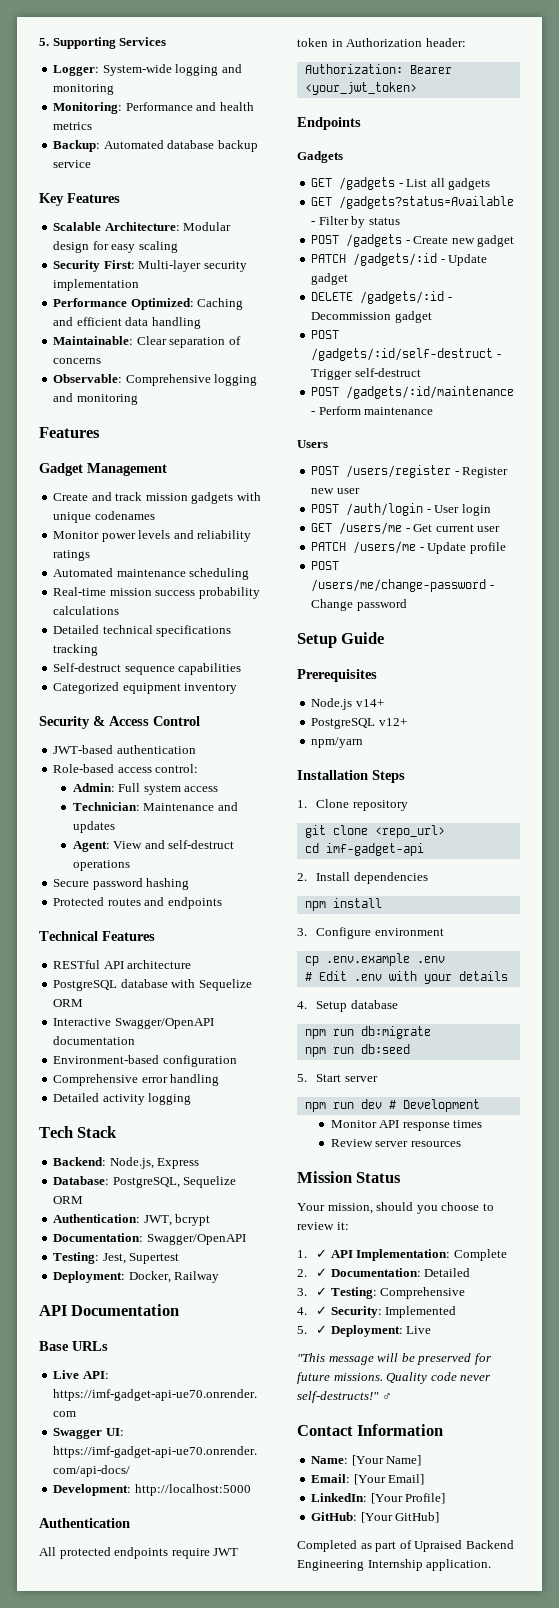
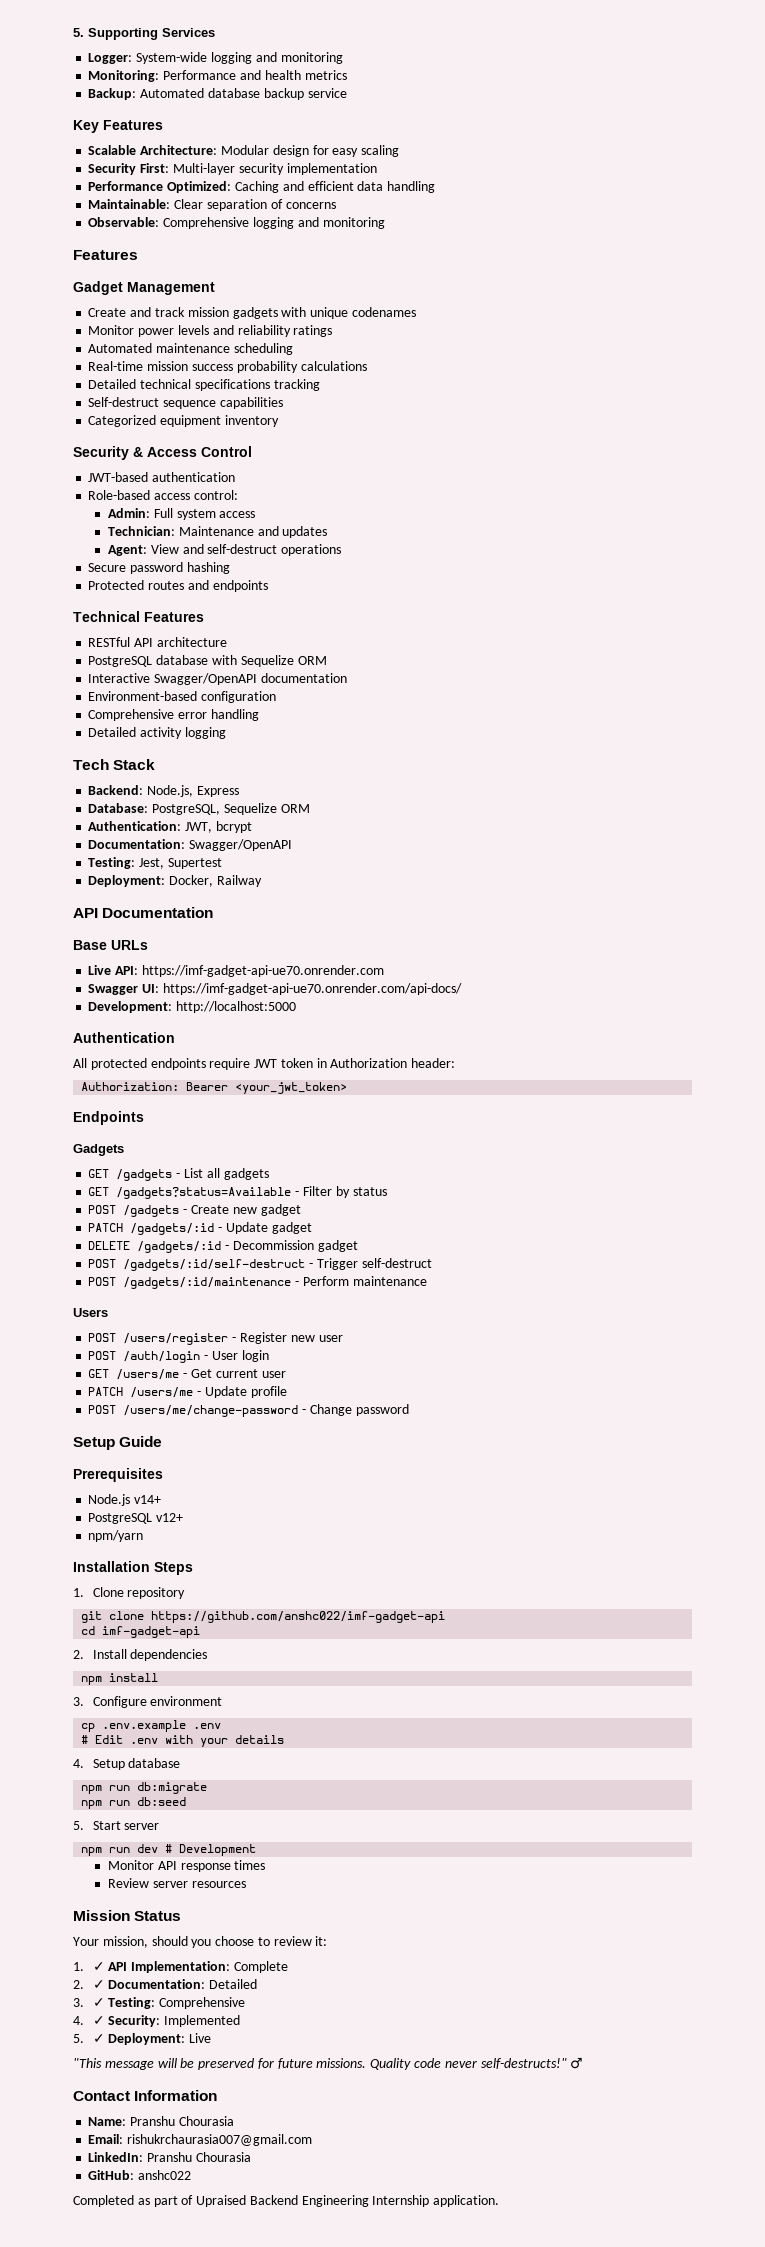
[374,825,445,838] <repo_url> -> [151,1611,446,1623] https://github.com/anshc022/imf-gadget-api
[351,1455,422,1466] [Your Name] -> [130,2116,234,2126] Pranshu Chourasia
[353,1474,425,1485] [Your Email] -> [127,2134,313,2146] rishukrchaurasia007@gmail.com
[370,1493,446,1504] [Your Profile] -> [147,2152,251,2162] Pranshu Chourasia
[360,1512,440,1523] [Your GitHub] -> [138,2170,192,2180] anshc022

